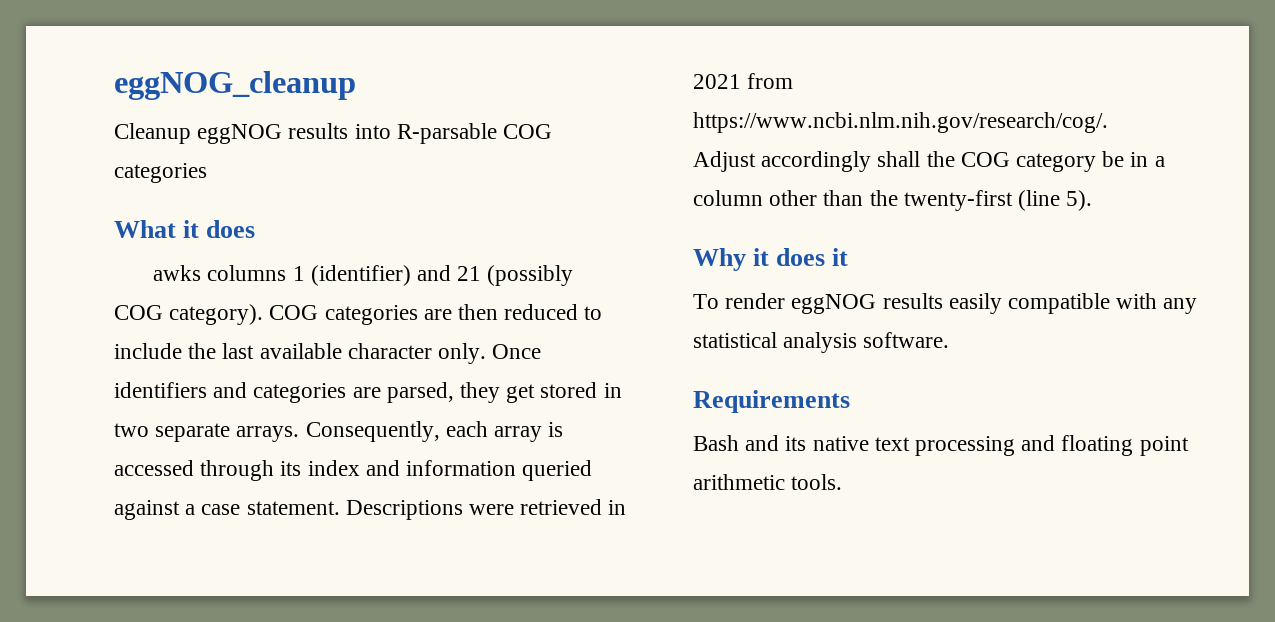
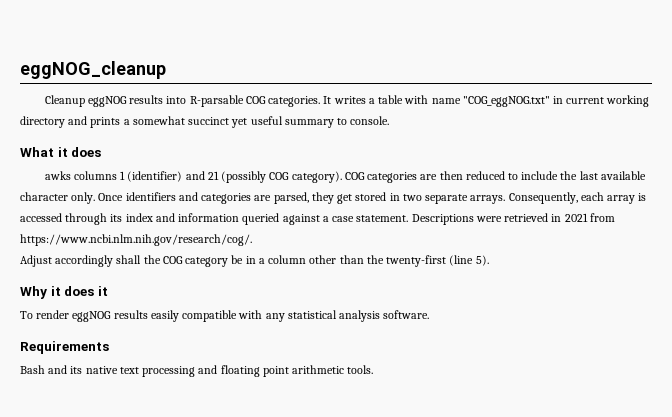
[114,163,207,183] categories -> [268,95,650,107] [20,116,390,128] categories. It writes a table with name "COG_eggNOG.txt" in current working directory and prints a somewhat succinct yet useful summary to console.

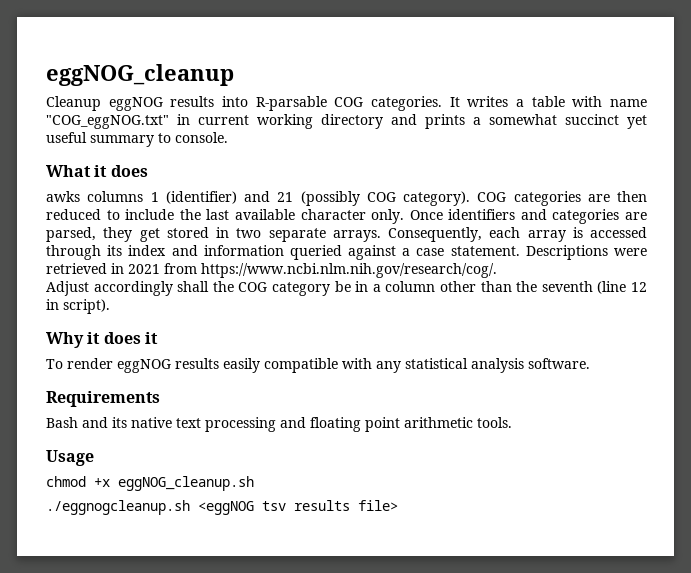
[386,255,489,267] twenty-first (line 5). -> [541,281,648,294] [46,299,110,314] seventh (line 12 in script).
(374, 369) none -> [46,450,94,466] [46,476,254,491] [46,500,398,515] // Usage // chmod +x eggNOG_cleanup.sh // ./eggnogcleanup.sh <eggNOG tsv results file>

